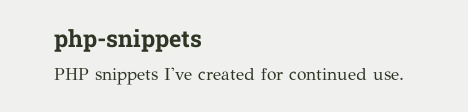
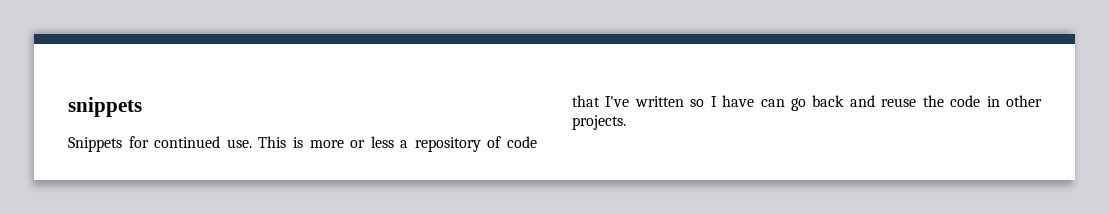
[54,29,202,52] [54,67,404,85] php-snippets // PHP snippets I've created for continued use. -> [68,97,142,117] [68,136,537,152] [572,95,1042,111] [572,115,626,130] snippets // Snippets for continued use. This is more or less a repository of code that I've written so I have can go back and reuse the code in other projects.

